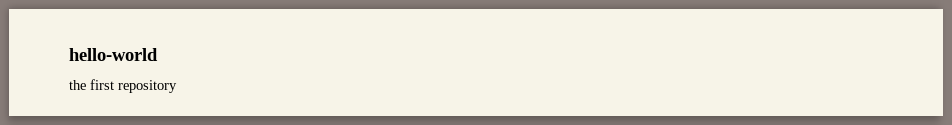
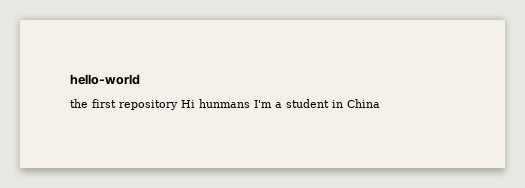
(177, 86) none -> [181,99,380,108] Hi hunmans I'm a student in China

